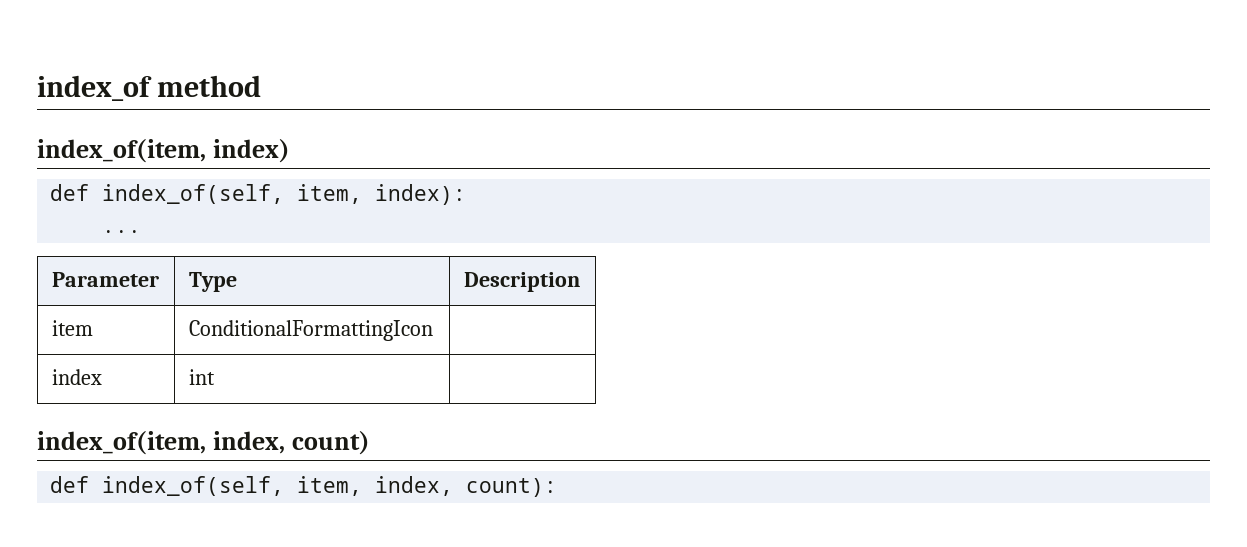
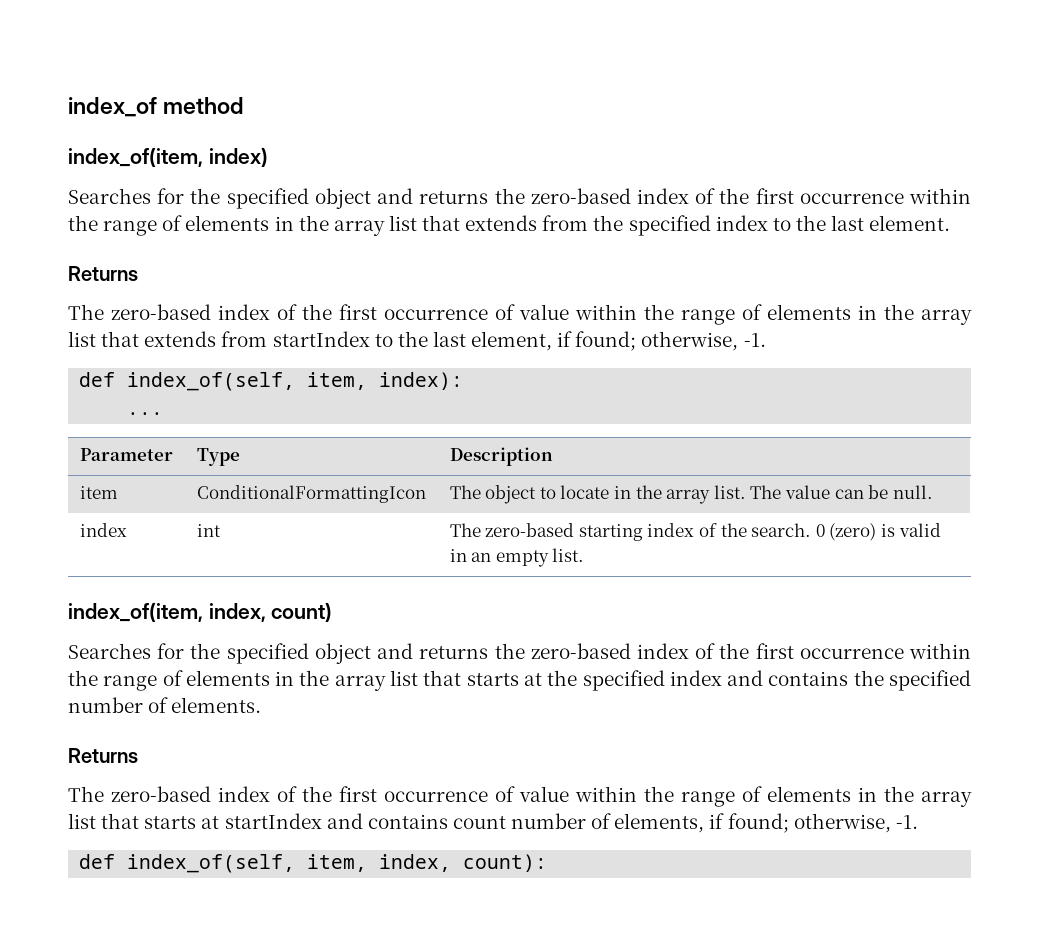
(290, 151) none -> [68,188,971,209] [68,215,951,236] [68,266,138,281] [68,304,972,325] [68,331,766,351] // Searches for the specified object and returns the zero-based index of the first occurrence within the range of elements in the array list that extends from the specified index to the last element. // Returns // The zero-based index of the first occurrence of value within the range of elements in the array list that extends from startIndex to the last element, if found; otherwise, -1.
[51,369,102,385] [188,369,215,385] [37,431,370,455] // index | int | // index_of(item, index, count) -> [449,485,933,504] [79,523,127,537] [196,524,221,537] [449,523,941,541] [449,548,585,567] [68,602,333,622] [68,643,971,664] [68,670,971,691] [68,697,262,713] [68,748,138,763] [68,786,972,807] [68,813,918,833] The object to locate in the array list. The value can be null. // index | int | The zero-based starting index of the search. 0 (zero) is valid in an empty list. // index_of(item, index, count) // Searches for the specified object and returns the zero-based index of the first occurrence within the range of elements in the array list that starts at the specified index and contains the specified number of elements. // Returns // The zero-based index of the first occurrence of value within the range of elements in the array list that starts at startIndex and contains count number of elements, if found; otherwise, -1.

